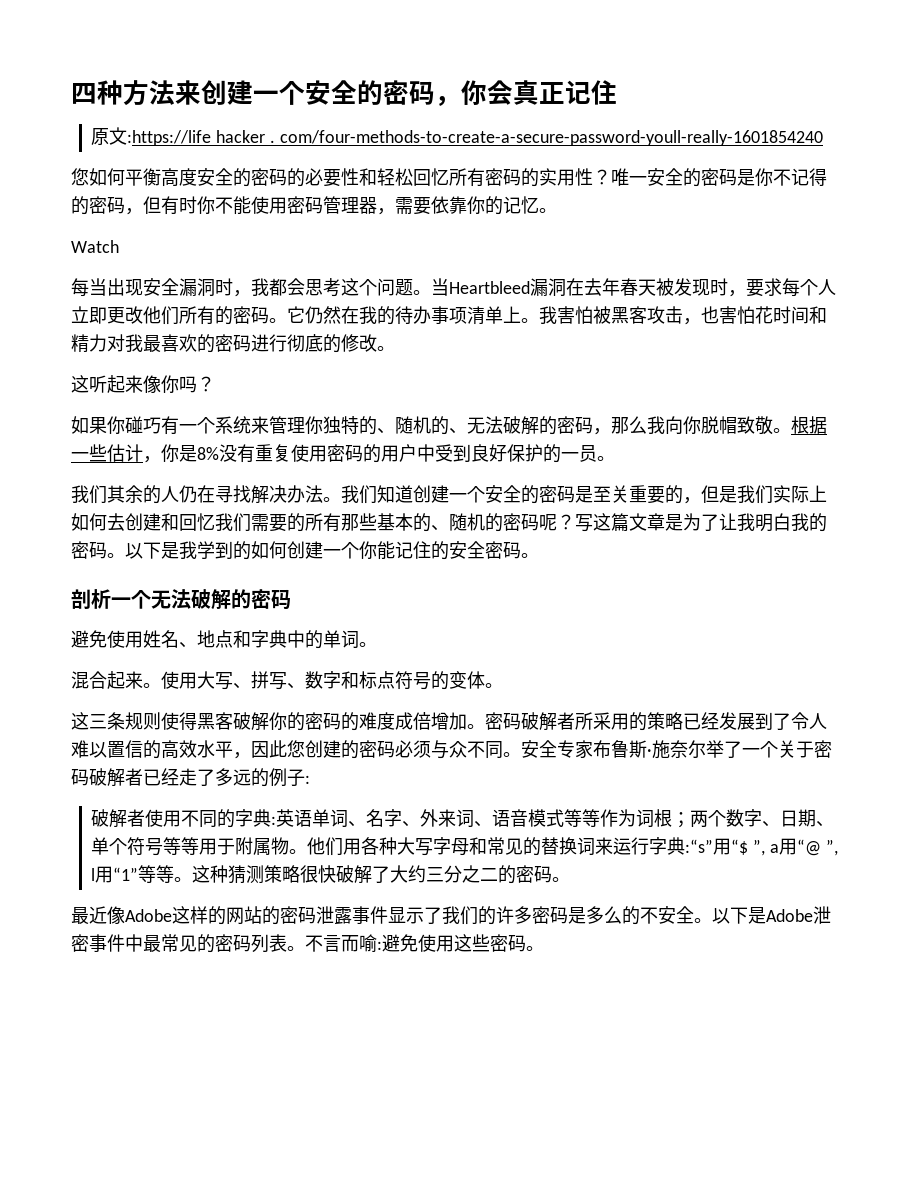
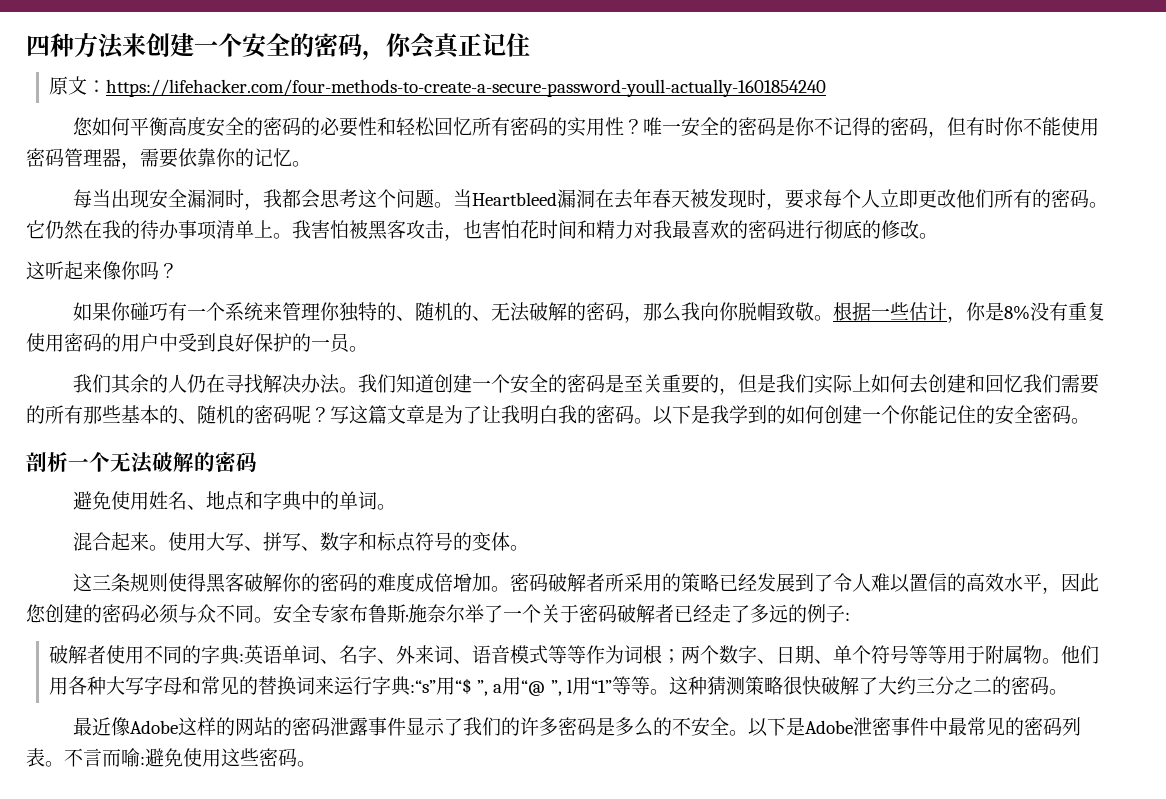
[127,130,824,146] :https://life hacker . com/four-methods-to-create-a-secure-password-youll-really-1601854240 -> [87,79,827,97] ：https://lifehacker.com/four-methods-to-create-a-secure-password-youll-actually-1601854240
[71,240,119,253] // Watch -> (311, 164) none

